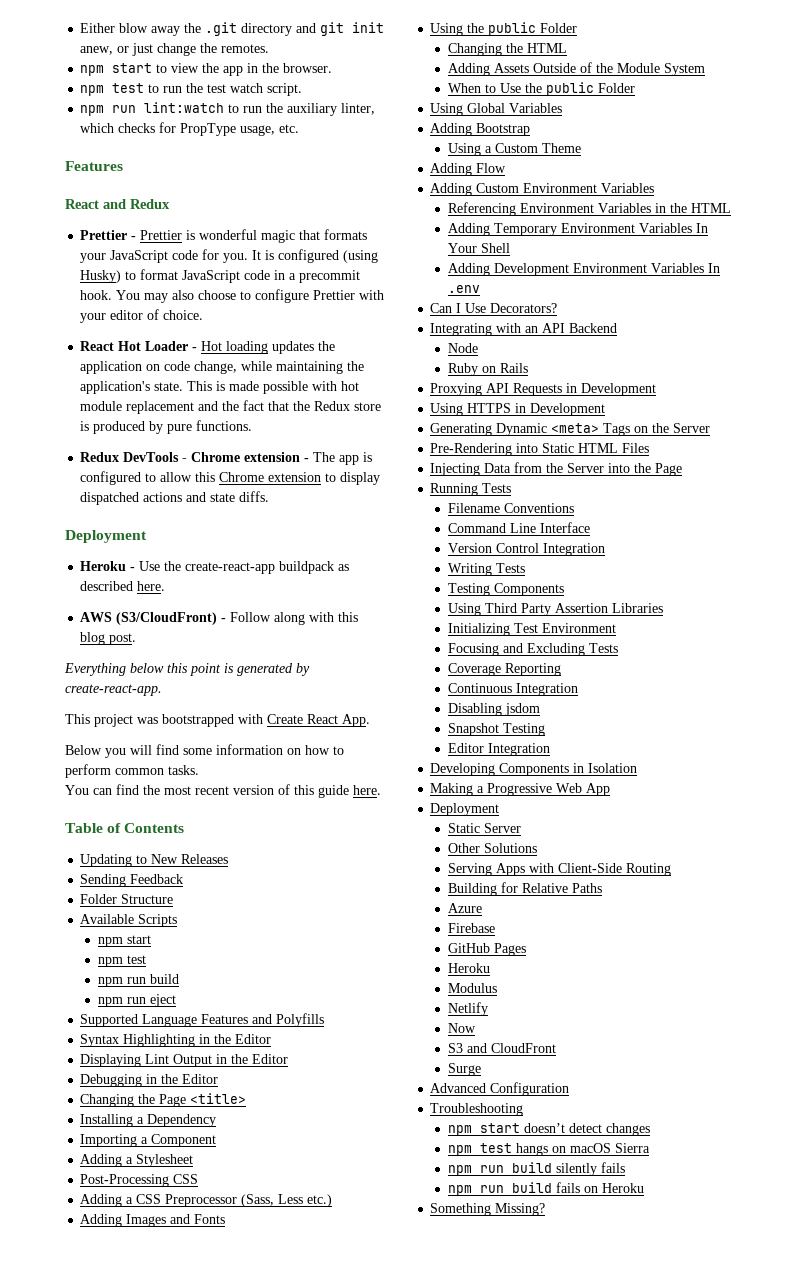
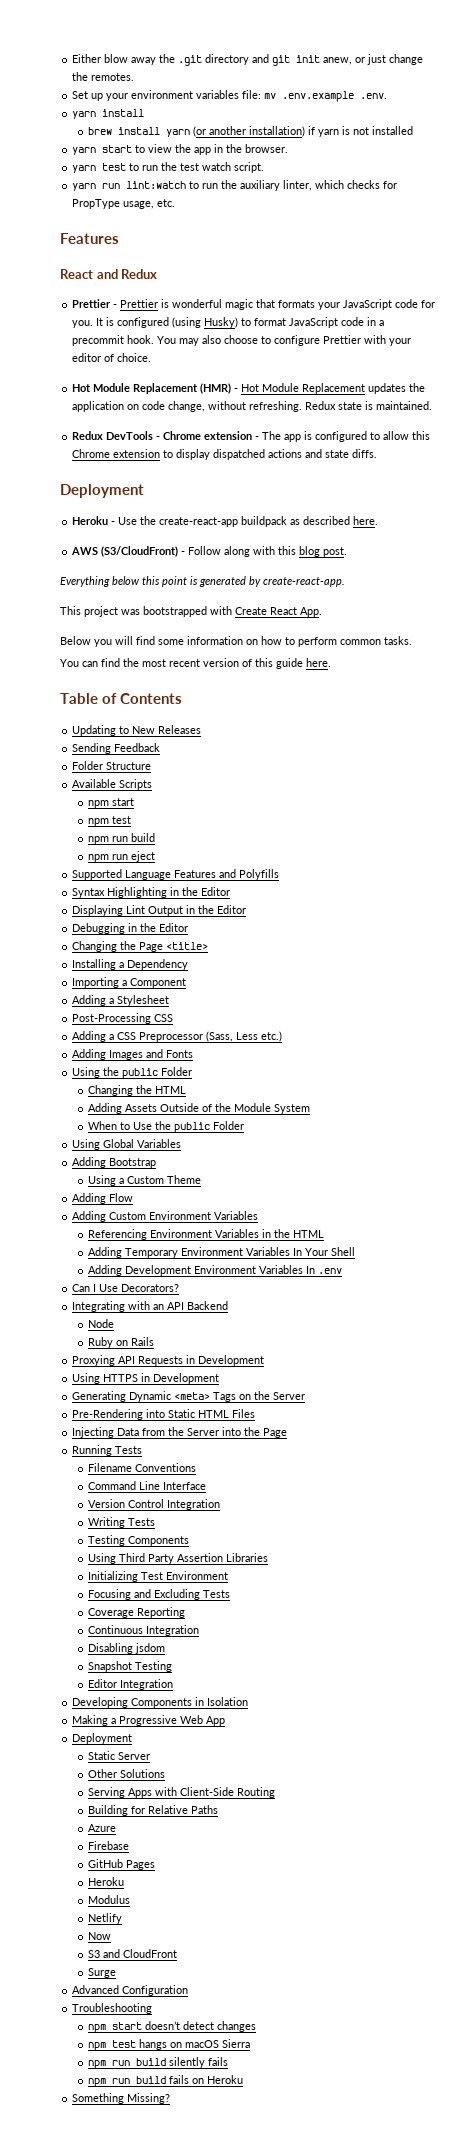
[80,65,105,76] npm -> [72,90,388,102] [72,109,145,119] [87,126,413,137] [72,147,97,155] Set up your environment variables file: mv .env.example .env. // yarn install // brew install yarn (or another installation) if yarn is not installed // yarn
[80,85,105,96] npm -> [72,165,97,173] yarn
[80,105,105,116] npm -> [72,183,97,191] yarn
[80,341,269,354] React Hot Loader - Hot loading -> [72,383,366,394] Hot Module Replacement (HMR) - Hot Module Replacement
[241,361,365,374] [80,381,360,394] [80,400,382,414] [80,420,253,434] while maintaining the application's state. This is made possible with hot module replacement and the fact that the Redux store is produced by pure functions. -> [208,401,433,412] without refreshing. Redux state is maintained.

